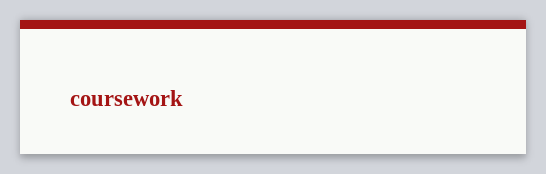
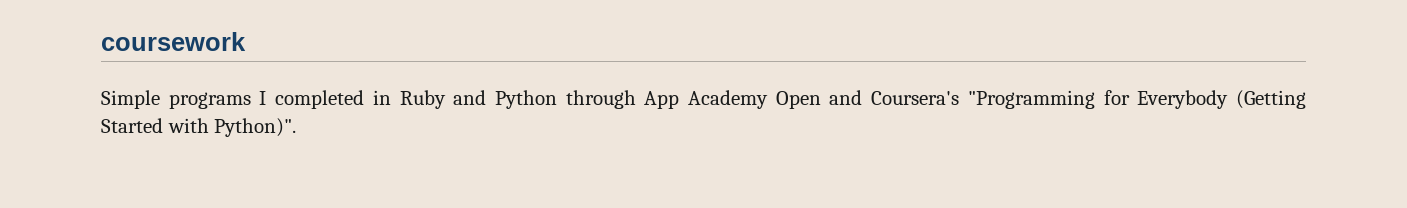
(183, 98) none -> [101,90,1307,109] [101,118,297,137] // Simple programs I completed in Ruby and Python through App Academy Open and Coursera's "Programming for Everybody (Getting Started with Python)".

